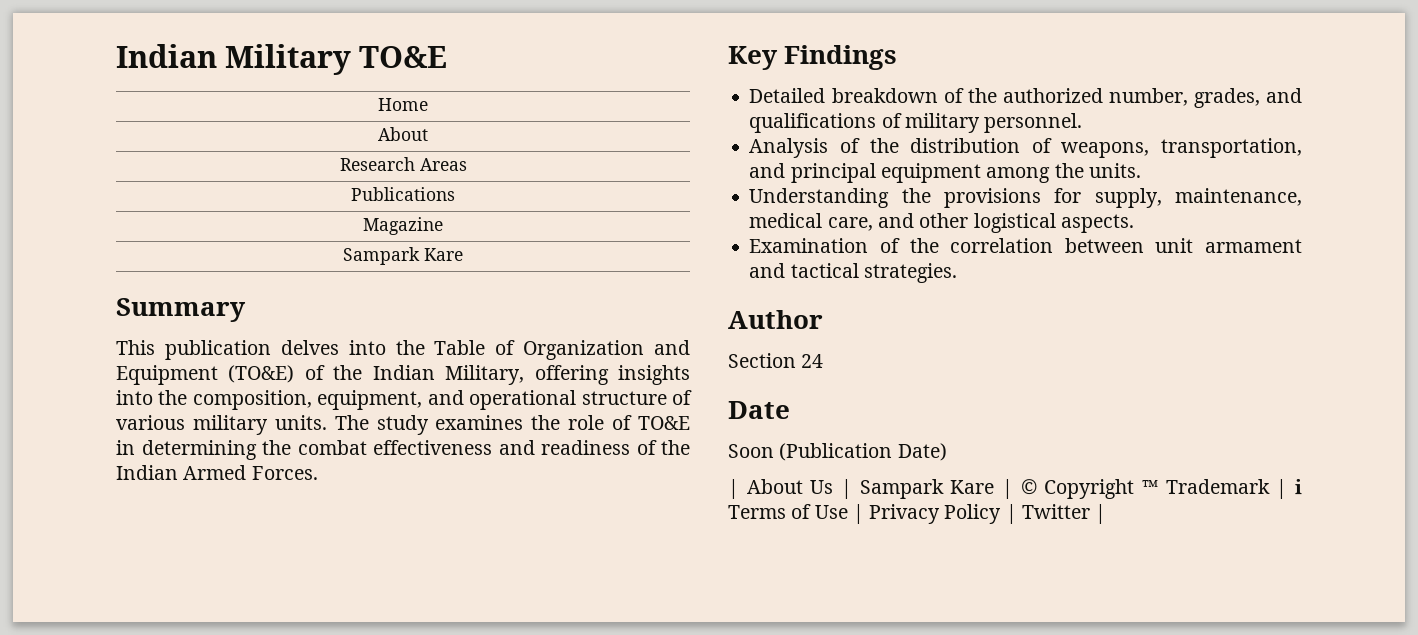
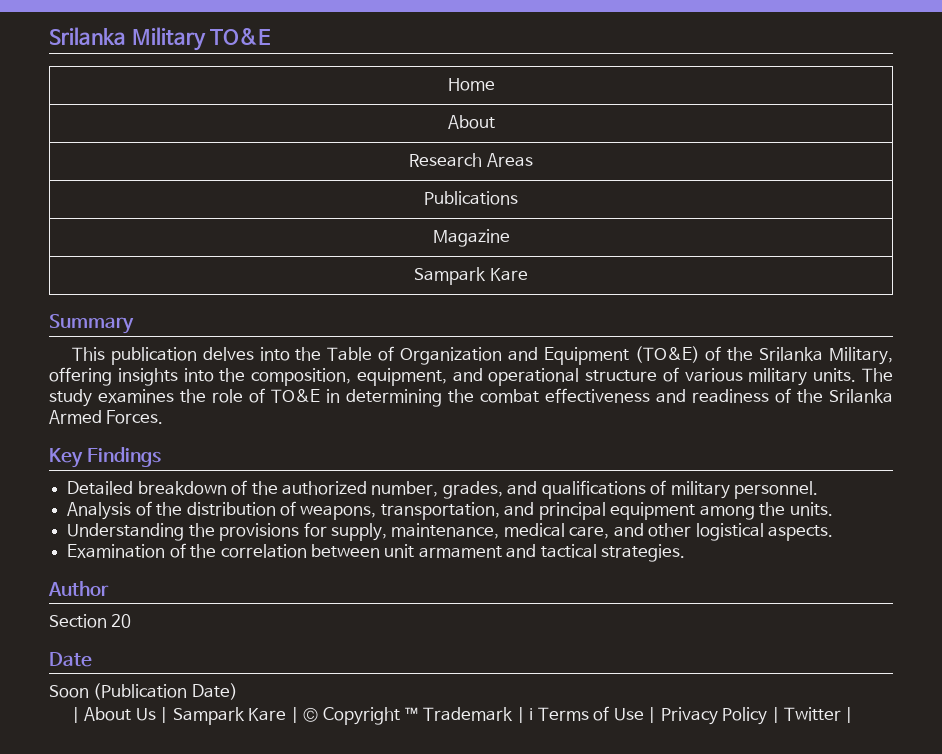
[116,44,217,68] Indian -> [49,27,126,45] Srilanka
[372,365,435,380] Indian -> [759,347,824,361] Srilanka
[116,465,178,480] Indian -> [829,389,894,403] Srilanka
[801,354,824,368] 24 -> [111,614,132,628] 20

